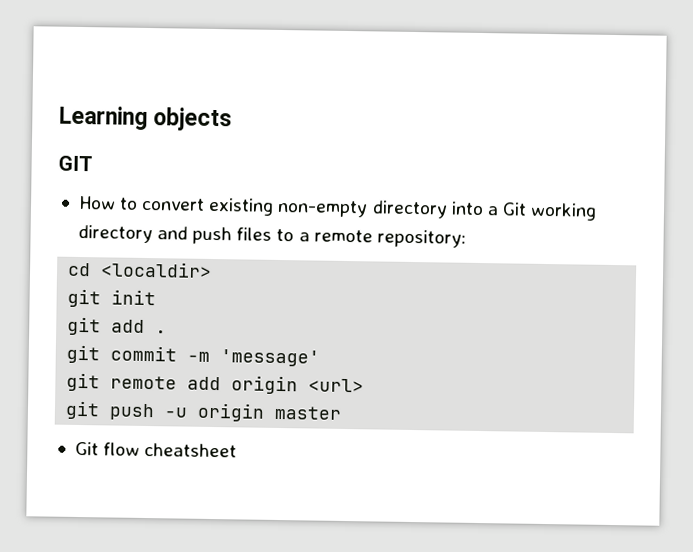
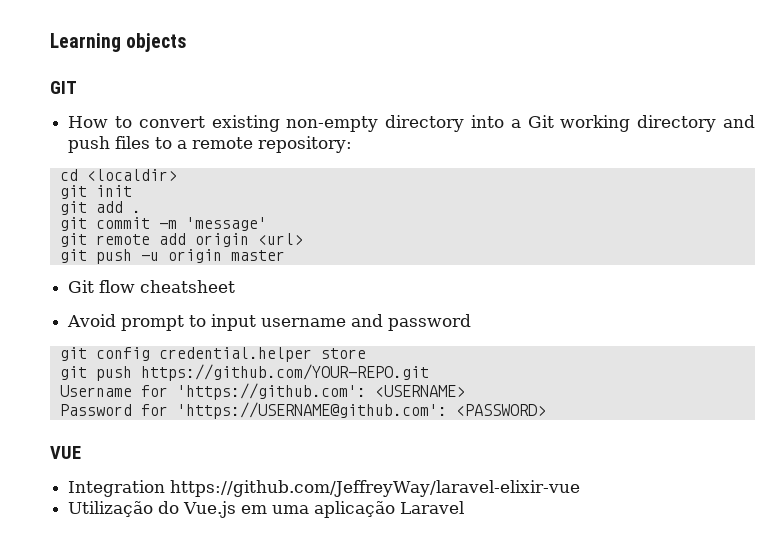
(238, 450) none -> [67,314,472,331] [59,347,366,362] [59,364,429,381] [59,383,465,400] [59,402,546,419] [50,446,81,459] [68,480,581,497] [68,501,465,518] // Avoid prompt to input username and password // git config credential.helper store // git push https://github.com/YOUR-REPO.git // Username for 'https://github.com': <USERNAME> // Password for 'https://USERNAME@github.com': <PASSWORD> // VUE // Integration https://github.com/JeffreyWay/laravel-elixir-vue // Utilização do Vue.js em uma aplicação Laravel

